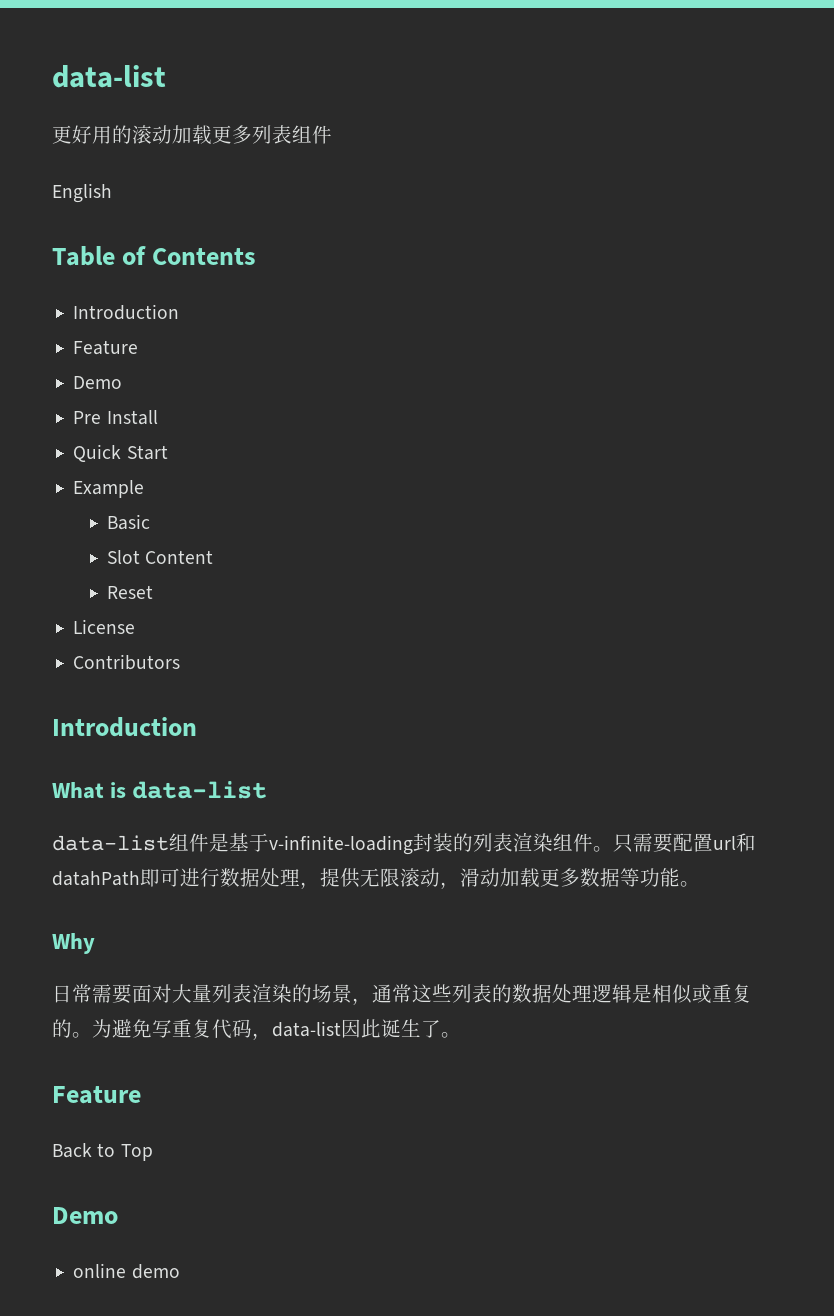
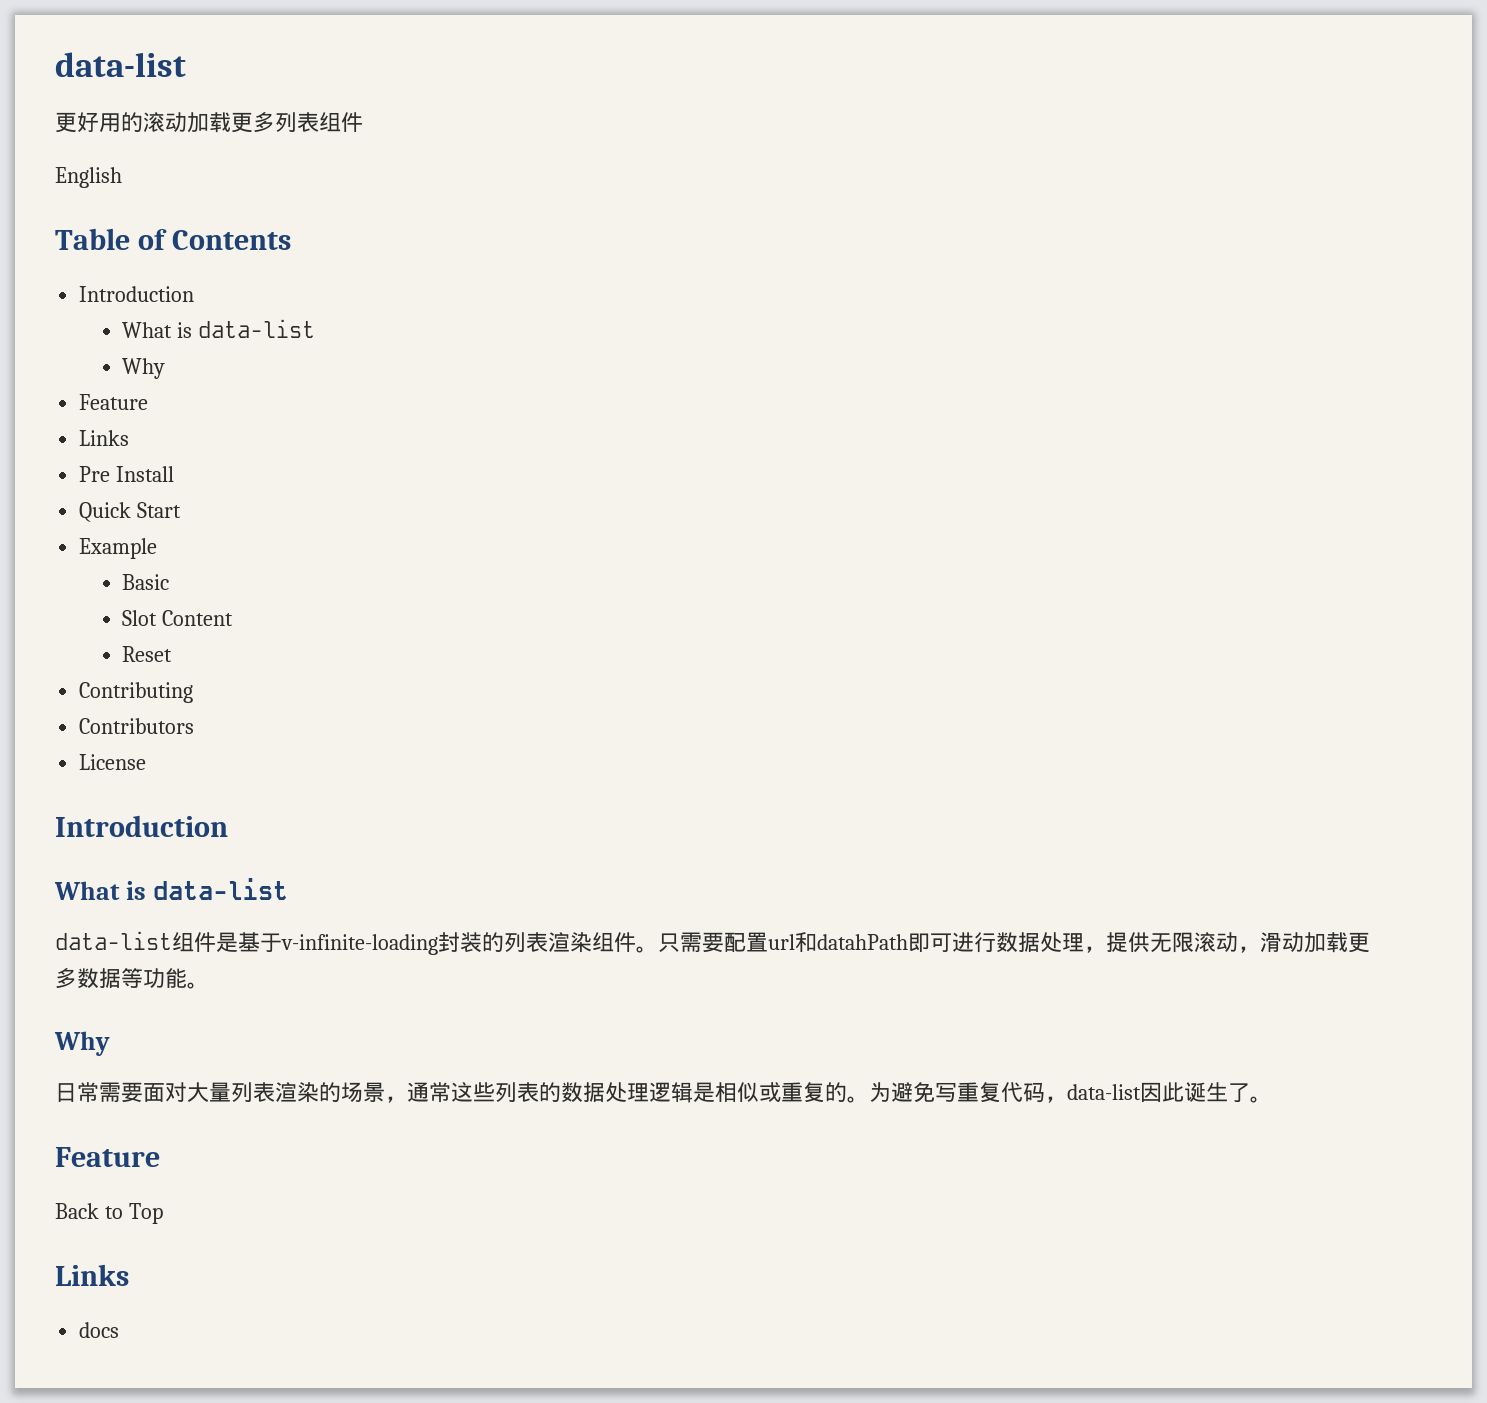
[73,340,139,355] [73,376,123,389] // Feature // Demo -> [122,319,316,338] [122,358,166,379] [79,394,149,410] [79,430,130,446] // What is data-list // Why // Feature // Links
[73,619,136,634] License -> [79,682,194,703] Contributing
(181, 662) none -> [79,754,147,770] // License
[52,1207,118,1224] [73,1263,180,1279] Demo // online demo -> [55,1264,129,1286] [79,1322,120,1338] Links // docs

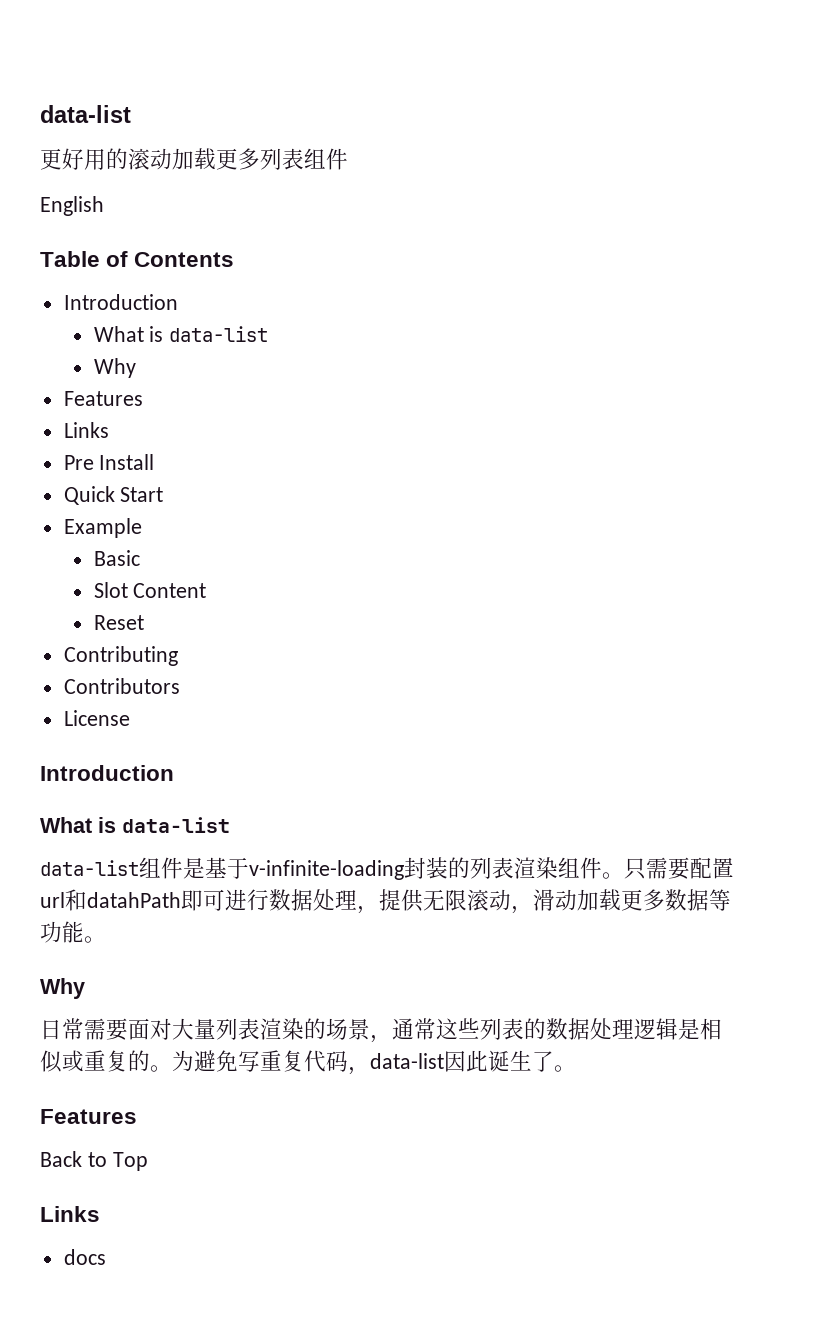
[79,394,149,410] Feature -> [63,391,143,406] Features
[55,1147,160,1167] Feature -> [40,1109,137,1124] Features

